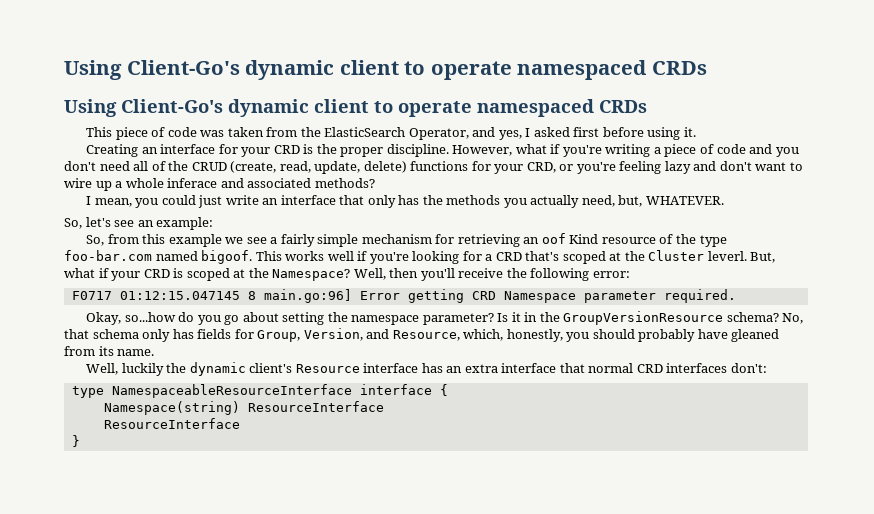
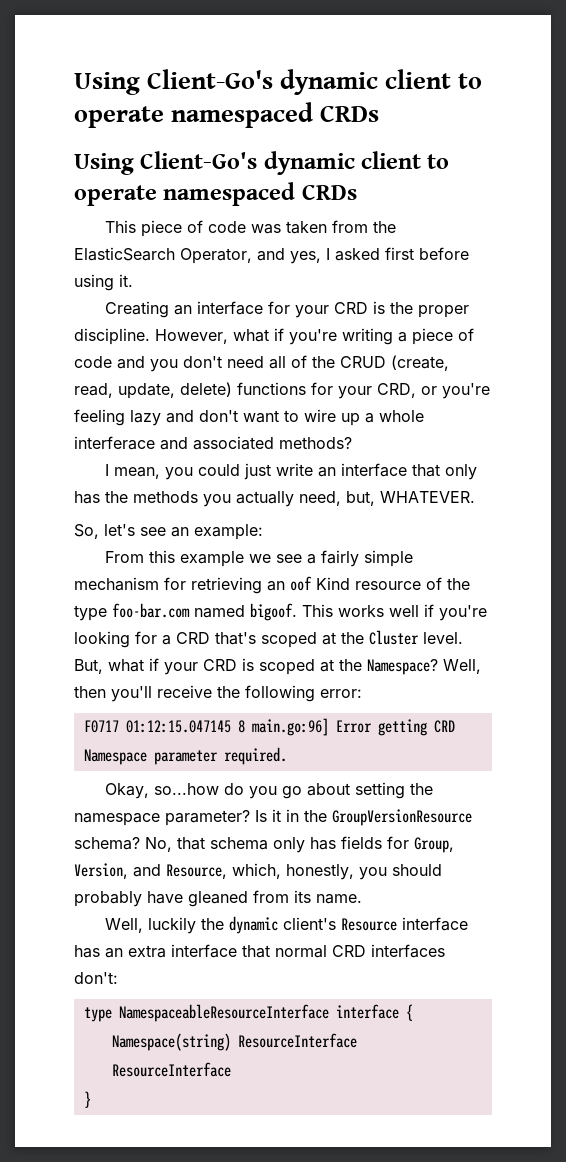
[167,178,218,188] inferace -> [74,436,155,450] interferace
[86,234,139,246] So, from -> [104,551,144,563] From
[707,251,747,261] leverl. -> [423,632,463,644] level.

